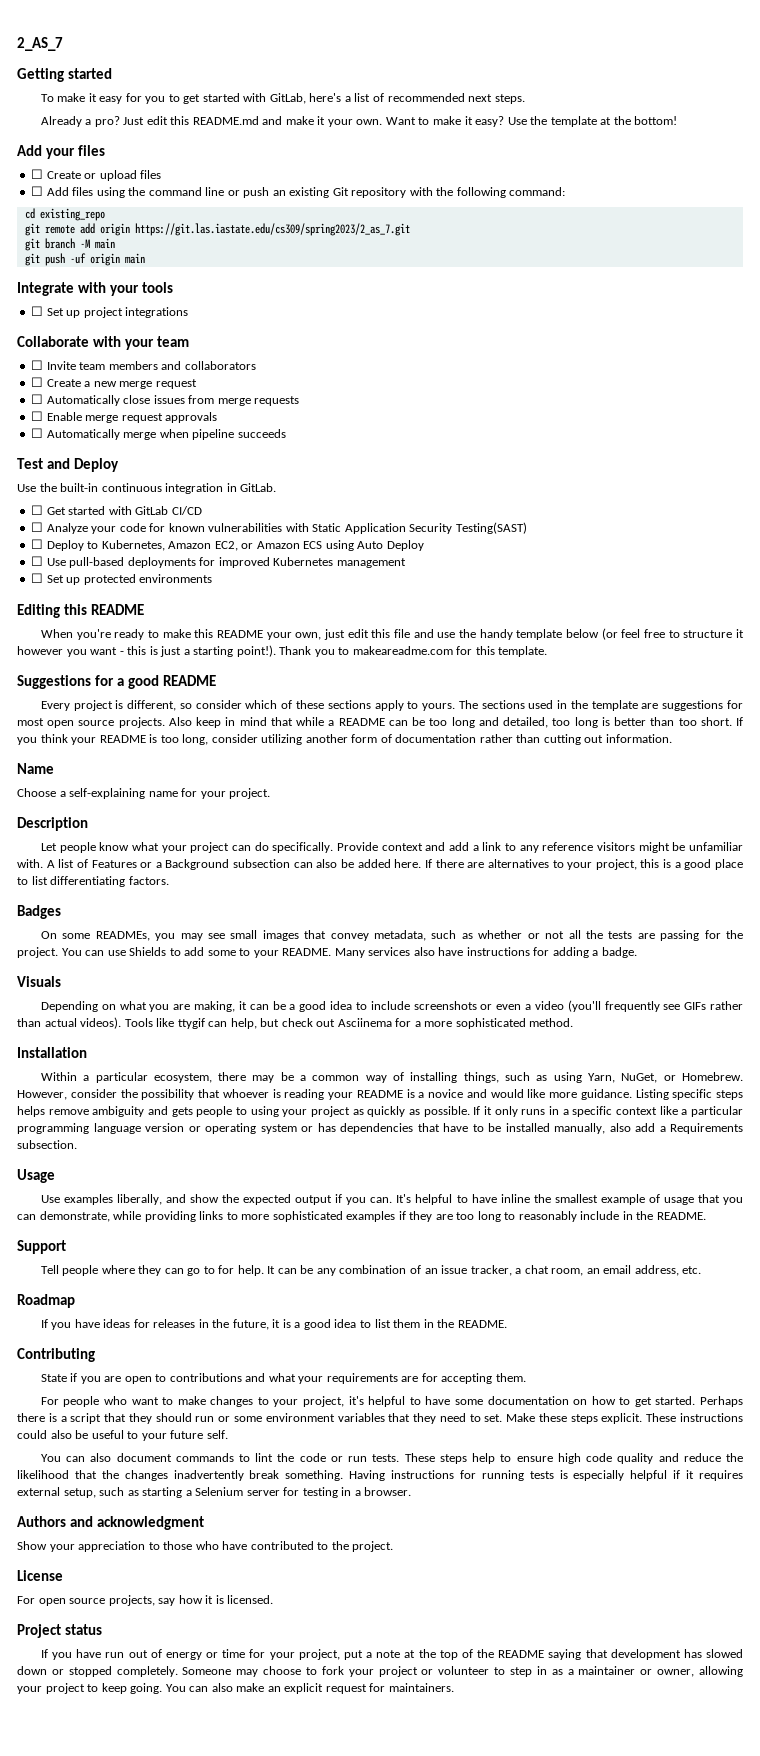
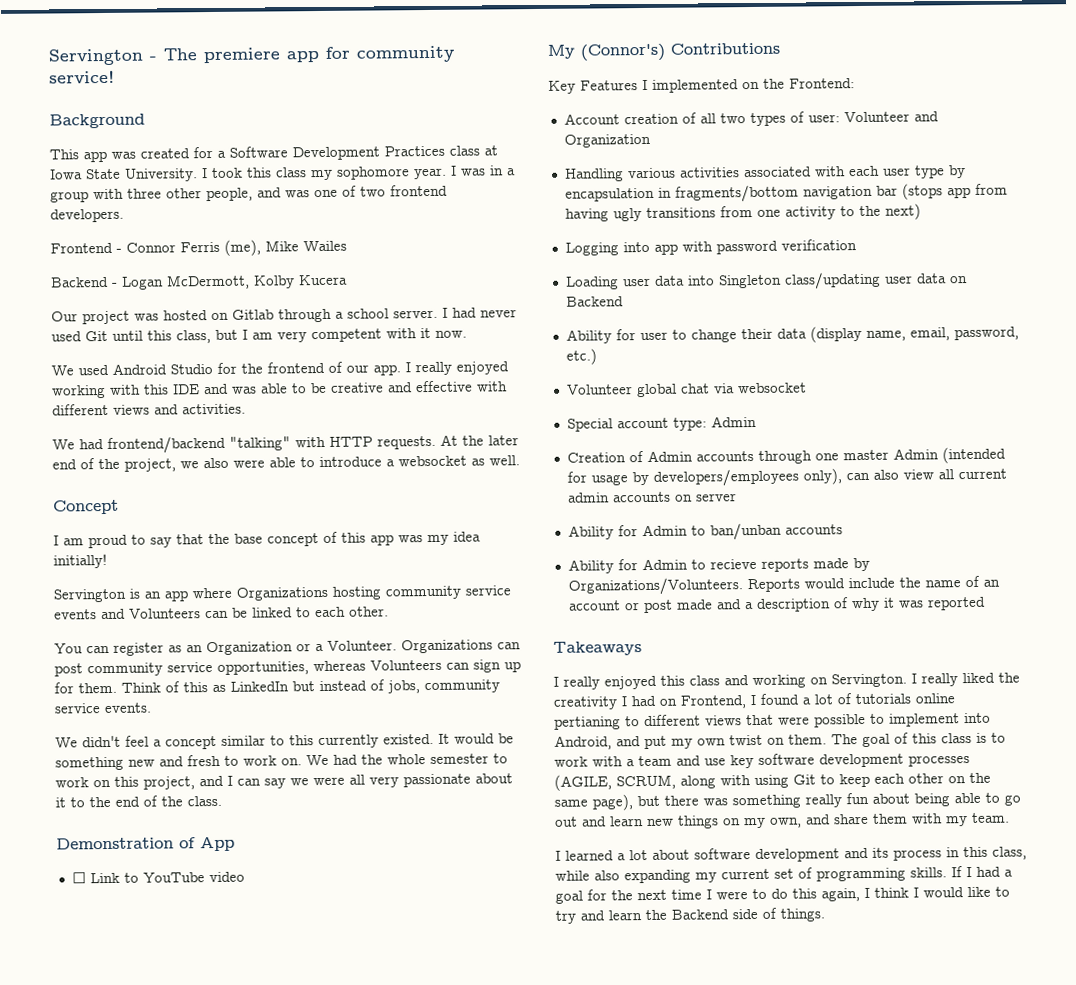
[17,37,63,51] [17,68,112,82] [40,93,525,104] [40,116,678,127] [17,145,105,159] [31,169,162,181] [31,186,566,198] [24,208,105,221] [24,223,410,236] [24,238,115,251] [24,253,145,266] [17,282,173,296] [31,306,189,318] [17,336,189,350] [31,360,256,370] [31,377,197,389] [31,394,300,406] [31,411,218,423] [31,428,286,440] [17,458,119,472] [17,483,277,494] [31,505,202,515] [31,522,527,534] [31,539,424,551] [31,556,406,568] [31,573,213,585] [17,604,145,618] [40,628,744,640] [17,645,548,657] [17,675,216,689] [40,700,744,711] [17,717,744,728] [17,734,672,745] [17,763,54,774] [17,788,271,799] [17,817,88,831] [40,842,744,853] [17,859,743,870] [17,876,169,887] [17,905,61,919] [40,930,743,941] [17,947,637,958] [17,976,61,987] [40,1000,744,1012] [17,1017,574,1029] [17,1047,87,1058] [40,1072,743,1083] [17,1089,743,1100] [17,1106,743,1117] [17,1123,743,1134] [17,1140,77,1149] [17,1169,55,1183] [40,1194,743,1205] [17,1211,706,1222] [17,1240,66,1254] [40,1265,702,1276] [17,1294,75,1308] [40,1319,507,1330] [17,1348,95,1362] [40,1373,526,1384] [40,1396,744,1407] [17,1413,743,1424] [17,1430,228,1441] [40,1453,743,1464] [17,1470,743,1481] [17,1487,412,1498] [17,1516,204,1530] [17,1541,394,1552] [17,1570,63,1581] [17,1595,274,1606] [17,1624,102,1638] [40,1649,743,1660] [17,1666,743,1677] [17,1683,454,1694] 2_AS_7 // Getting started // To make it easy for you to get started with GitLab, here's a list of recommended next steps. // Already a pro? Just edit this README.md and make it your own. Want to make it easy? Use the template at the bottom! // Add your files // ☐ Create or upload files // ☐ Add files using the command line or push an existing Git repository with the following command: // cd existing_repo // git remote add origin https://git.las.iastate.edu/cs309/spring2023/2_as_7.git // git branch -M main // git push -uf origin main // Integrate with your tools // ☐ Set up project integrations // Collaborate with your team // ☐ Invite team members and collaborators // ☐ Create a new merge request // ☐ Automatically close issues from merge requests // ☐ Enable merge request approvals // ☐ Automatically merge when pipeline succeeds // Test and Deploy // Use the built-in continuous integration in GitLab. // ☐ Get started with GitLab CI/CD // ☐ Analyze your code for known vulnerabilities with Static Application Security Testing(SAST) // ☐ Deploy to Kubernetes, Amazon EC2, or Amazon ECS using Auto Deploy // ☐ Use pull-based deployments for improved Kubernetes management // ☐ Set up protected environments // Editing this README // When you're ready to make this README your own, just edit this file and use the handy template below (or feel free to structure it however you want - this is just a starting point!). Thank you to makeareadme.com for this template. // Suggestions for a good README // Every project is different, so consider which of these sections apply to yours. The sections used in the template are suggestions for most open source projects. Also keep in mind that while a README can be too long and detailed, too long is better than too short. If you think your README is too long, consider utilizing another form of documentation rather than cutting out information. // Name // Choose a self-explaining name for your project. // Description // Let people know what your project can do specifically. Provide context and add a link to any reference visitors might be unfamiliar with. A list of Features or a Background subsection can also be added here. If there are alternatives to your project, this is a good place to list differentiating factors. // Badges // On some READMEs, you may see small images that convey metadata, such as whether or not all the tests are passing for the project. You can use Shields to add some to your README. Many services also have instructions for adding a badge. // Visuals // Depending on what you are making, it can be a good idea to include screenshots or even a video (you'll frequently see GIFs rather than actual videos). Tools like ttygif can help, but check out Asciinema for a more sophisticated method. // Installation // Within a particular ecosystem, there may be a common way of installing things, such as using Yarn, NuGet, or Homebrew. However, consider the possibility that whoever is reading your README is a novice and would like more guidance. Listing specific steps helps remove ambiguity and gets people to using your project as quickly as possible. If it only runs in a specific context like a particular programming language version or operating system or has dependencies that have to be installed manually, also add a Requirements subsection. // Usage // Use examples liberally, and show the expected output if you can. It's helpful to have inline the smallest example of usage that you can demonstrate, while providing links to more sophisticated examples if they are too long to reasonably include in the README. // Support // Tell people where they can go to for help. It can be any combination of an issue tracker, a chat room, an email address, etc. // Roadmap // If you have ideas for releases in the future, it is a good idea to list them in the README. // Contributing // State if you are open to contributions and what your requirements are for accepting them. // For people who want to make changes to your project, it's helpful to have some documentation on how to get started. Perhaps there is a script that they should run or some environment variables that they need to set. Make these steps explicit. These instructions could also be useful to your future self. // You can also document commands to lint the code or run tests. These steps help to ensure high code quality and reduce the likelihood that the changes inadvertently break something. Having instructions for running tests is especially helpful if it requires external setup, such as starting a Selenium server for testing in a browser. // Authors and acknowledgment // Show your appreciation to those who have contributed to the project. // License // For open source projects, say how it is licensed. // Project status // If you have run out of energy or time for your project, put a note at the top of the README saying that development has slowed down or stopped completely. Someone may choose to fork your project or volunteer to step in as a maintainer or owner, allowing your project to keep going. You can also make an explicit request for maintainers. -> [48,45,455,66] [49,70,115,84] [49,113,145,129] [49,145,498,163] [49,165,516,182] [50,184,448,203] [50,208,124,223] [50,239,347,256] [50,274,348,290] [51,307,517,325] [51,327,467,344] [51,361,509,376] [51,380,508,399] [52,403,246,416] [52,434,519,454] [52,455,520,472] [53,499,119,515] [53,531,481,549] [53,553,107,569] [53,585,511,603] [54,606,389,620] [54,639,521,656] [54,659,521,677] [54,679,500,694] [54,702,152,714] [55,733,514,750] [55,753,508,771] [55,773,513,790] [55,795,222,808] [56,836,235,852] [71,871,245,884] [547,42,780,62] [548,78,855,94] [563,111,939,127] [563,133,651,148] [564,165,966,182] [564,183,1008,203] [564,203,921,222] [564,239,857,256] [565,271,968,290] [565,296,624,307] [565,326,1019,344] [565,348,597,365] [566,382,807,398] [566,415,757,432] [566,446,1006,464] [566,468,1007,487] [567,491,737,503] [567,522,843,541] [567,557,870,574] [567,575,1000,596] [568,596,986,614] [553,641,642,656] [553,672,1020,690] [553,693,955,710] [554,712,991,730] [554,732,1006,750] [554,753,970,769] [554,772,991,791] [554,792,1021,811] [555,812,1010,829] [555,846,1027,863] [555,866,1013,884] [555,886,1010,904] [555,907,825,924] Servington - The premiere app for community service! // Background // This app was created for a Software Development Practices class at Iowa State University. I took this class my sophomore year. I was in a group with three other people, and was one of two frontend developers. // Frontend - Connor Ferris (me), Mike Wailes // Backend - Logan McDermott, Kolby Kucera // Our project was hosted on Gitlab through a school server. I had never used Git until this class, but I am very competent with it now. // We used Android Studio for the frontend of our app. I really enjoyed working with this IDE and was able to be creative and effective with different views and activities. // We had frontend/backend "talking" with HTTP requests. At the later end of the project, we also were able to introduce a websocket as well. // Concept // I am proud to say that the base concept of this app was my idea initially! // Servington is an app where Organizations hosting community service events and Volunteers can be linked to each other. // You can register as an Organization or a Volunteer. Organizations can post community service opportunities, whereas Volunteers can sign up for them. Think of this as LinkedIn but instead of jobs, community service events. // We didn't feel a concept similar to this currently existed. It would be something new and fresh to work on. We had the whole semester to work on this project, and I can say we were all very passionate about it to the end of the class. // Demonstration of App // ☐ Link to YouTube video // My (Connor's) Contributions // Key Features I implemented on the Frontend: // Account creation of all two types of user: Volunteer and Organization // Handling various activities associated with each user type by encapsulation in fragments/bottom navigation bar (stops app from having ugly transitions from one activity to the next) // Logging into app with password verification // Loading user data into Singleton class/updating user data on Backend // Ability for user to change their data (display name, email, password, etc.) // Volunteer global chat via websocket // Special account type: Admin // Creation of Admin accounts through one master Admin (intended for usage by developers/employees only), can also view all current admin accounts on server // Ability for Admin to ban/unban accounts // Ability for Admin to recieve reports made by Organizations/Volunteers. Reports would include the name of an account or post made and a description of why it was reported // Takeaways // I really enjoyed this class and working on Servington. I really liked the creativity I had on Frontend, I found a lot of tutorials online pertianing to different views that were possible to implement into Android, and put my own twist on them. The goal of this class is to work with a team and use key software development processes (AGILE, SCRUM, along with using Git to keep each other on the same page), but there was something really fun about being able to go out and learn new things on my own, and share them with my team. // I learned a lot about software development and its process in this class, while also expanding my current set of programming skills. If I had a goal for the next time I were to do this again, I think I would like to try and learn the Backend side of things.

